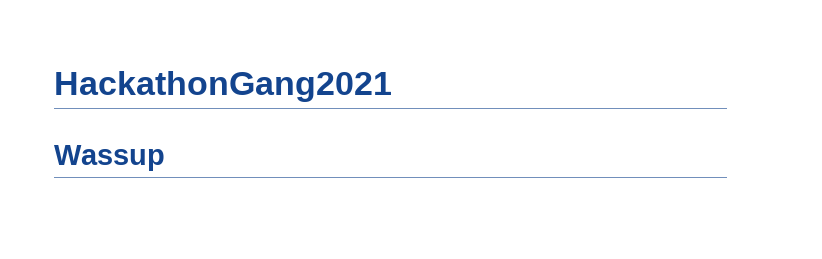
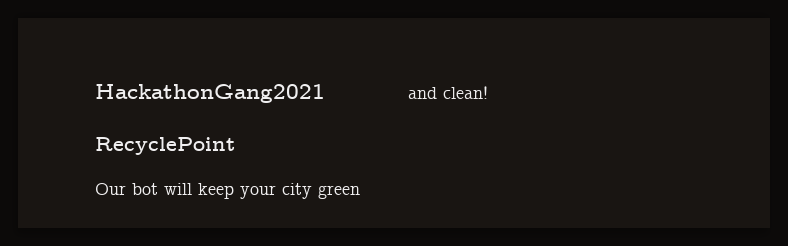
[54,145,165,171] Wassup -> [95,137,235,155] [95,183,360,199] [408,86,488,99] RecyclePoint // Our bot will keep your city green and clean!

